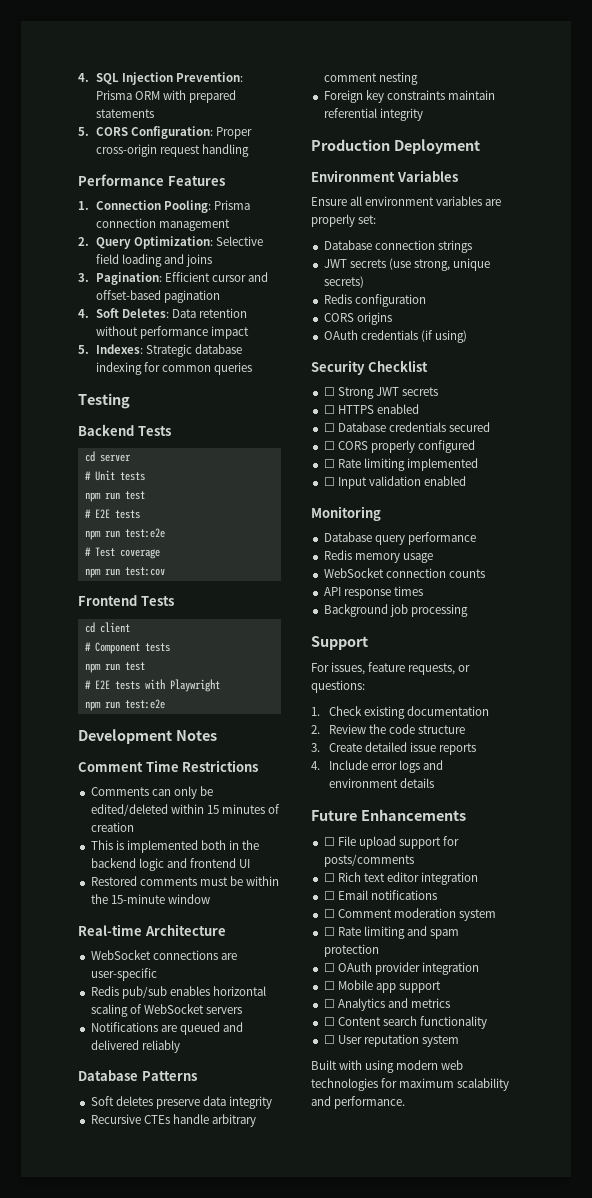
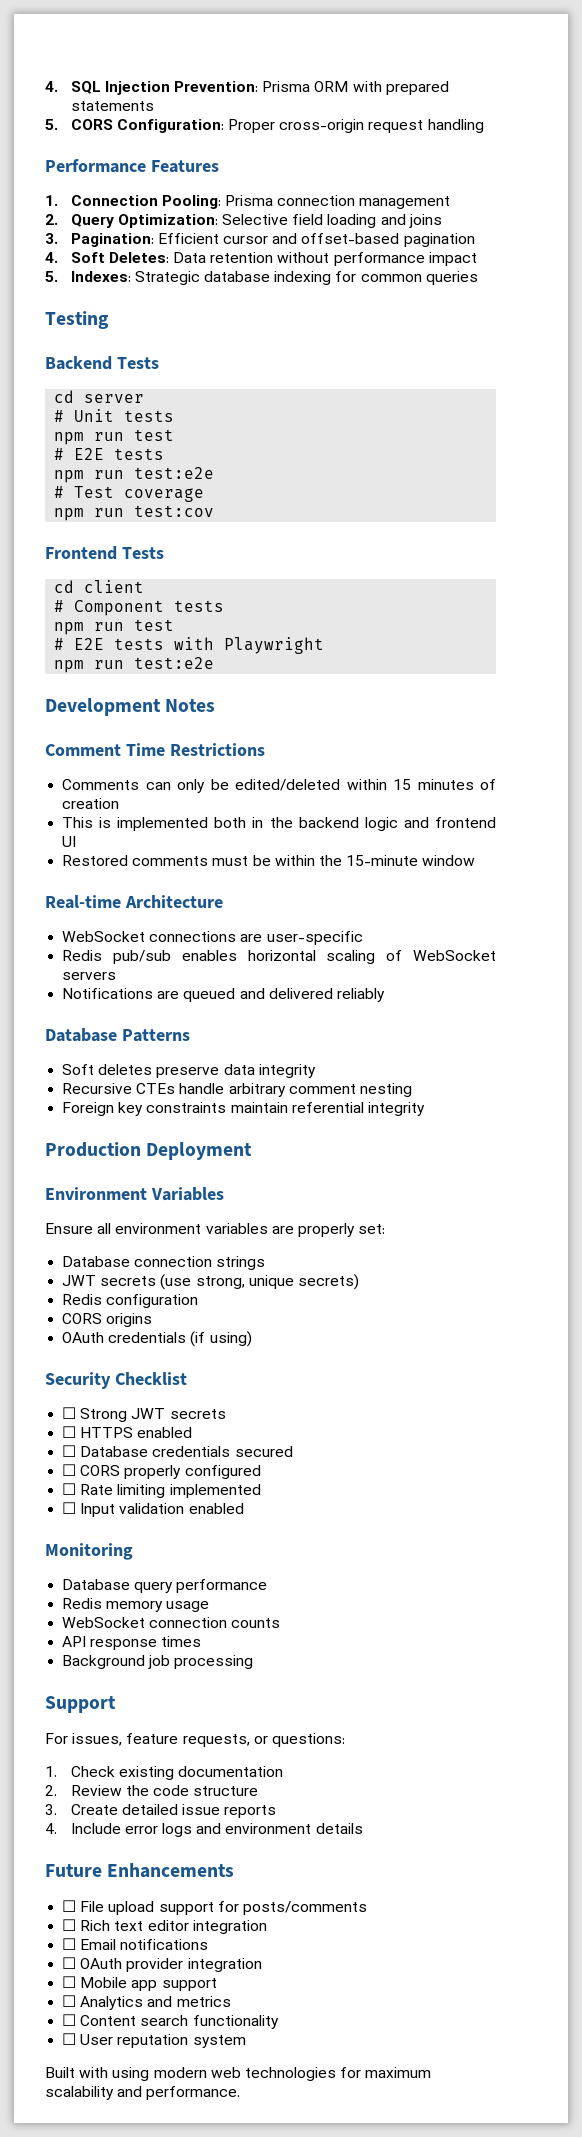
[323,908,496,921] [323,926,460,939] [323,944,379,957] // ☐ Comment moderation system // ☐ Rate limiting and spam protection -> (209, 1944) none

